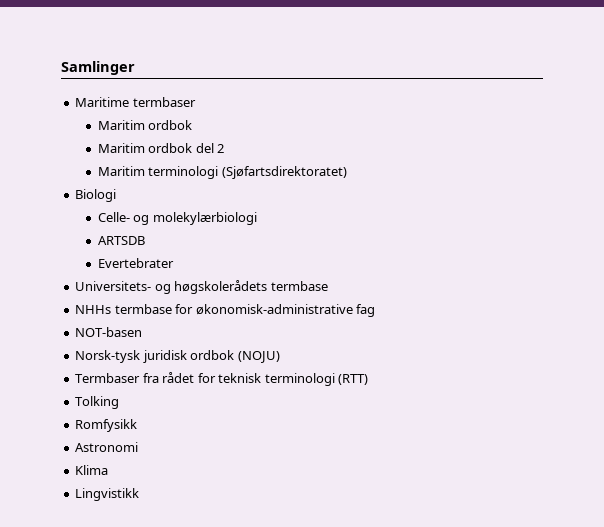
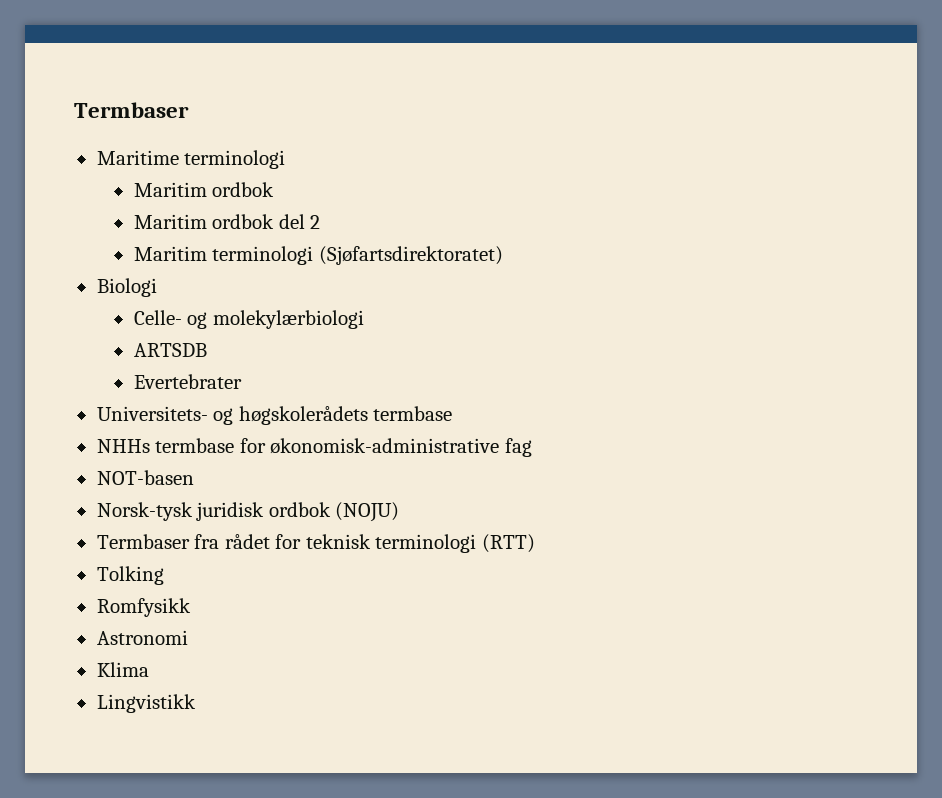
[61,61,135,75] Samlinger -> [74,102,189,118] Termbaser
[132,97,196,107] termbaser -> [184,150,286,169] terminologi

